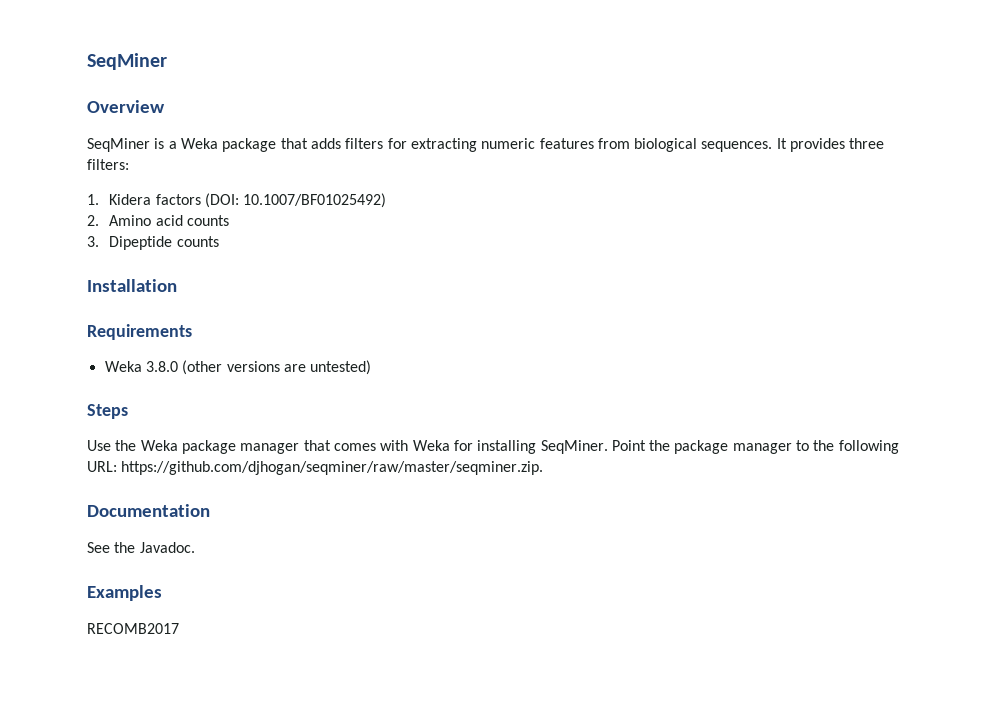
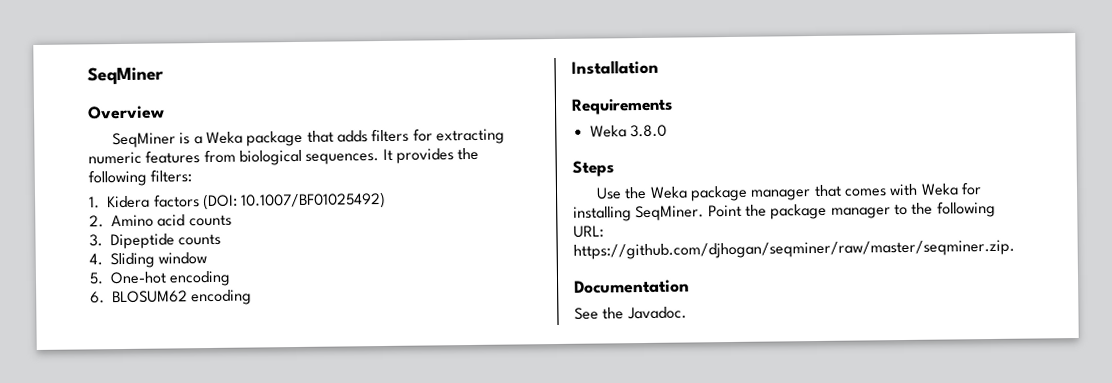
[849,138,885,149] three -> [457,147,480,161] [88,169,147,187] the following
(219, 241) none -> [89,252,208,269] [89,270,232,287] [90,289,253,306] // 4. Sliding window // 5. One-hot encoding // 6. BLOSUM62 encoding
[182,360,372,375] (other versions are untested) -> (667, 131) none
[87,585,162,601] [87,623,179,634] // Examples // RECOMB2017 -> (687, 313) none

